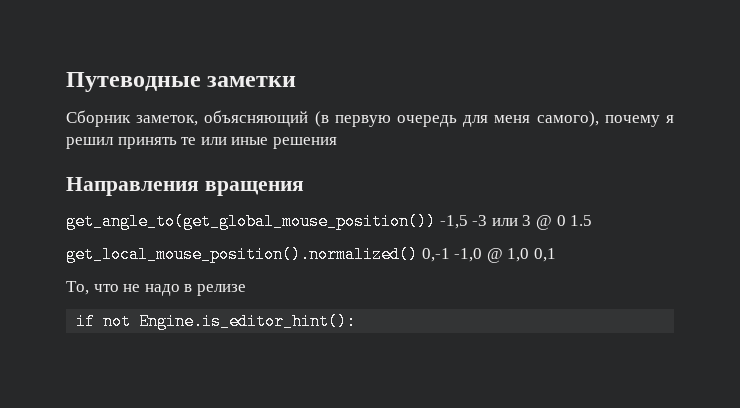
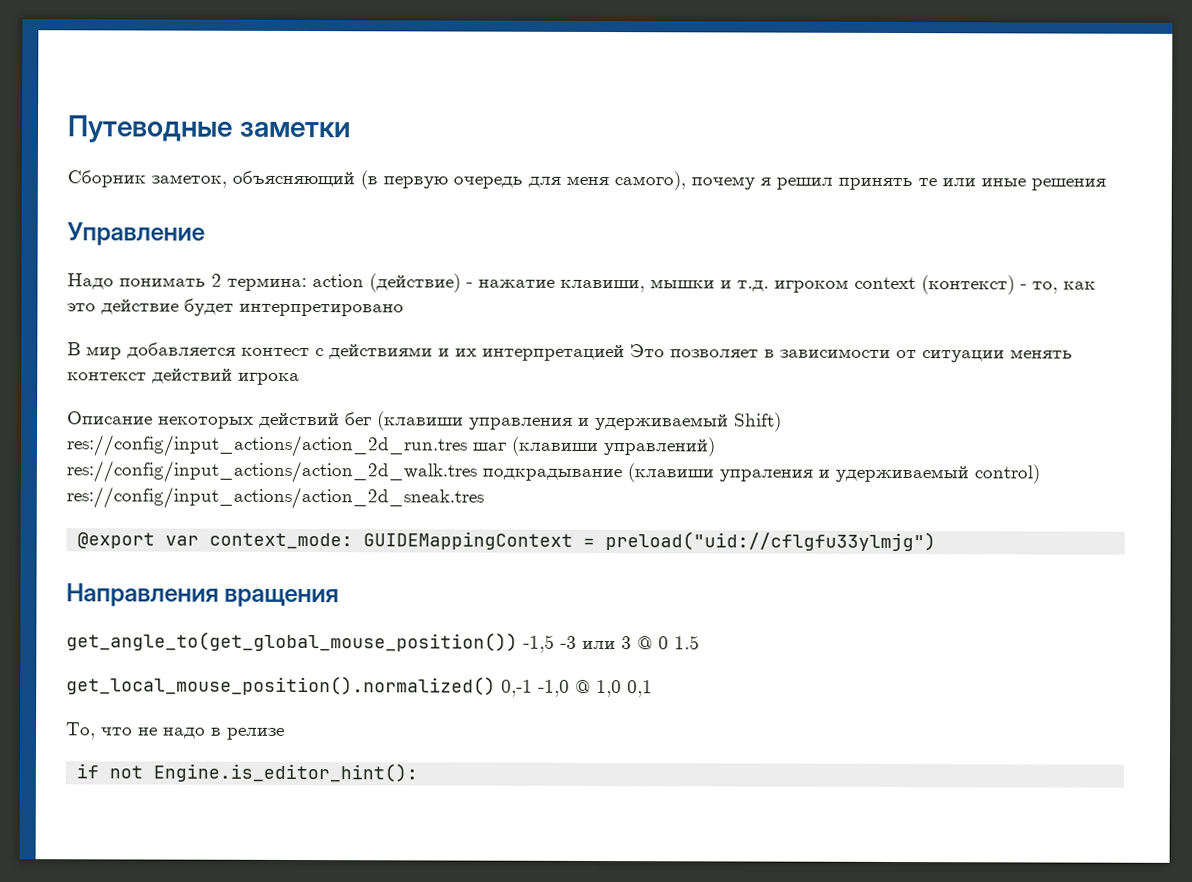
(337, 143) none -> [67,222,205,246] [67,273,1096,295] [67,298,404,317] [67,342,1073,363] [67,368,300,386] [67,411,782,432] [66,434,716,458] [66,460,1040,484] [66,486,484,510] [77,531,937,552] // Управление // Надо понимать 2 термина: action (действие) - нажатие клавиши, мышки и т.д. игроком context (контекст) - то, как это действие будет интерпретировано // В мир добавляется контест с действиями и их интерпретацией Это позволяет в зависимости от ситуации менять контекст действий игрока // Описание некоторых действий бег (клавиши управления и удерживаемый Shift) res://config/input_actions/action_2d_run.tres шаг (клавиши управлений) res://config/input_actions/action_2d_walk.tres подкрадывание (клавиши упраления и удерживаемый control) res://config/input_actions/action_2d_sneak.tres // @export var context_mode: GUIDEMappingContext = preload("uid://cflgfu33ylmjg")

